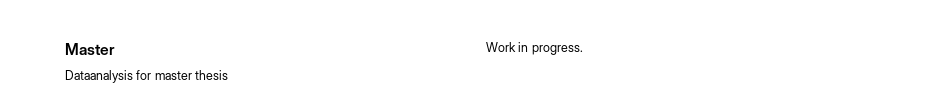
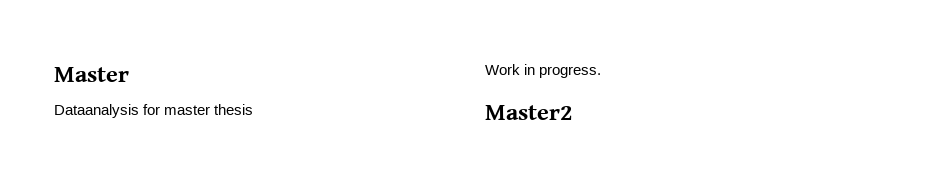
(583, 50) none -> [485,105,572,120] // Master2

